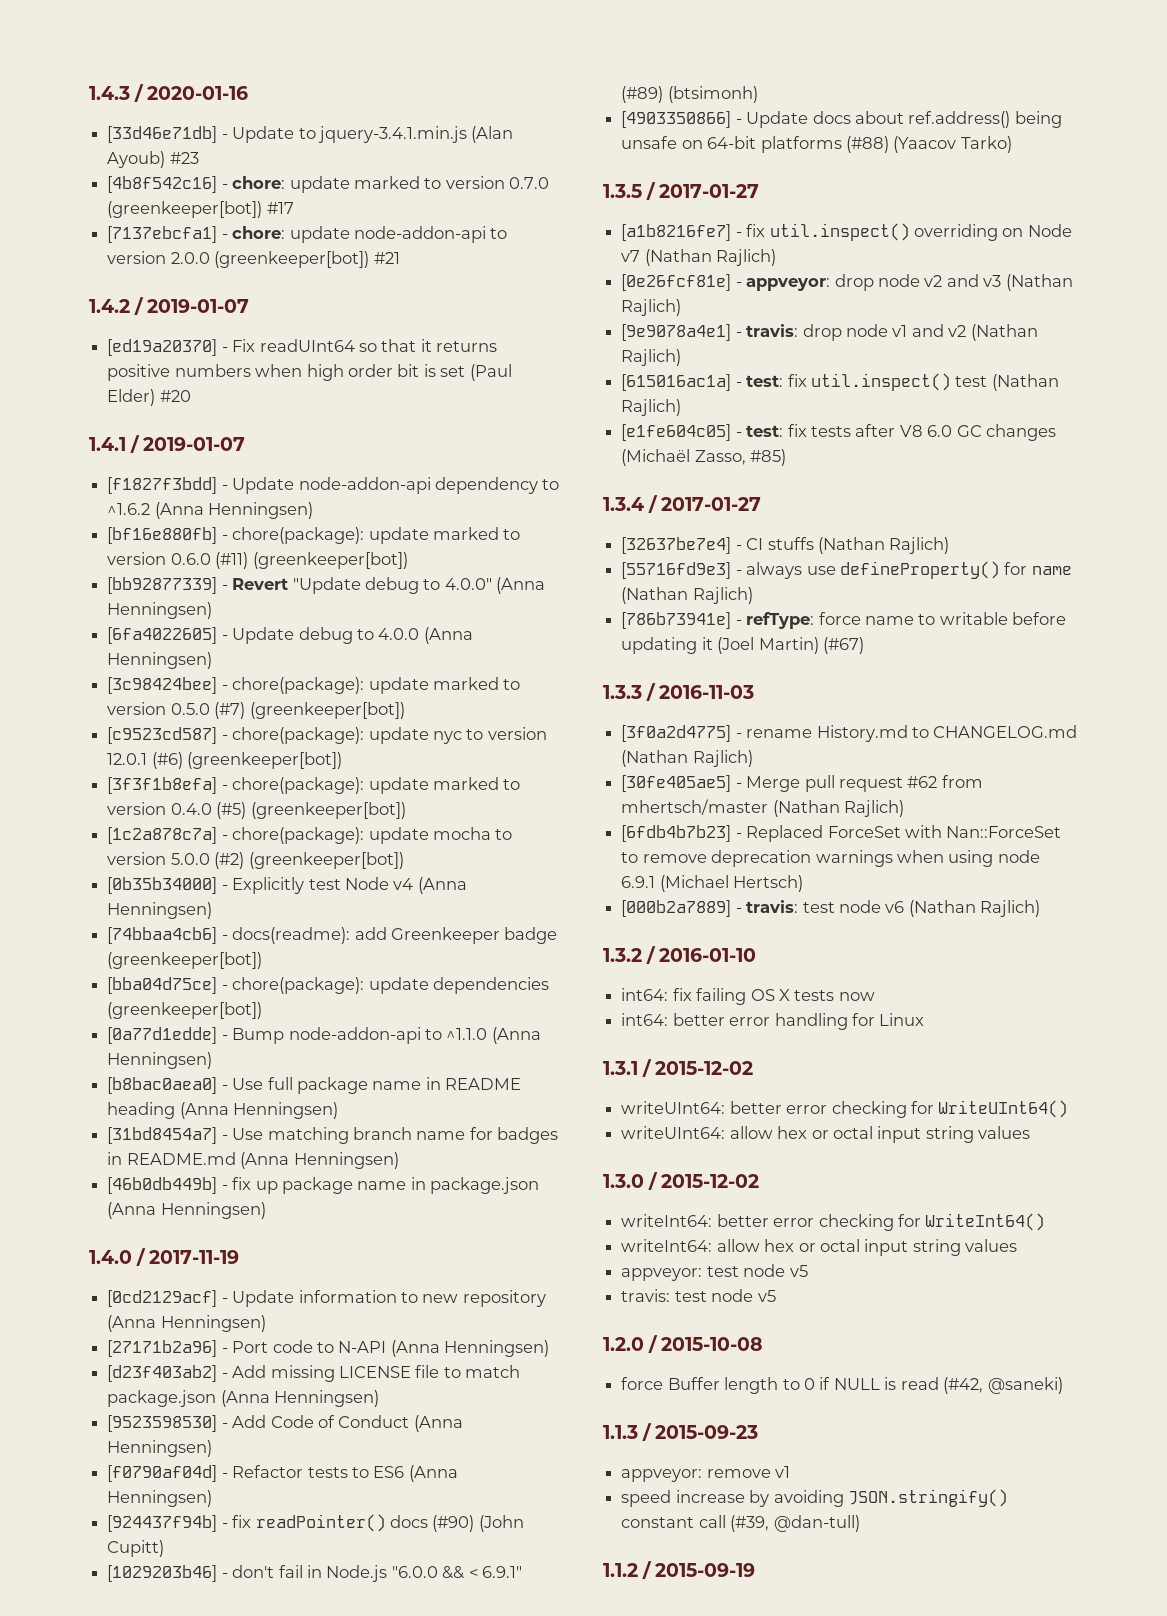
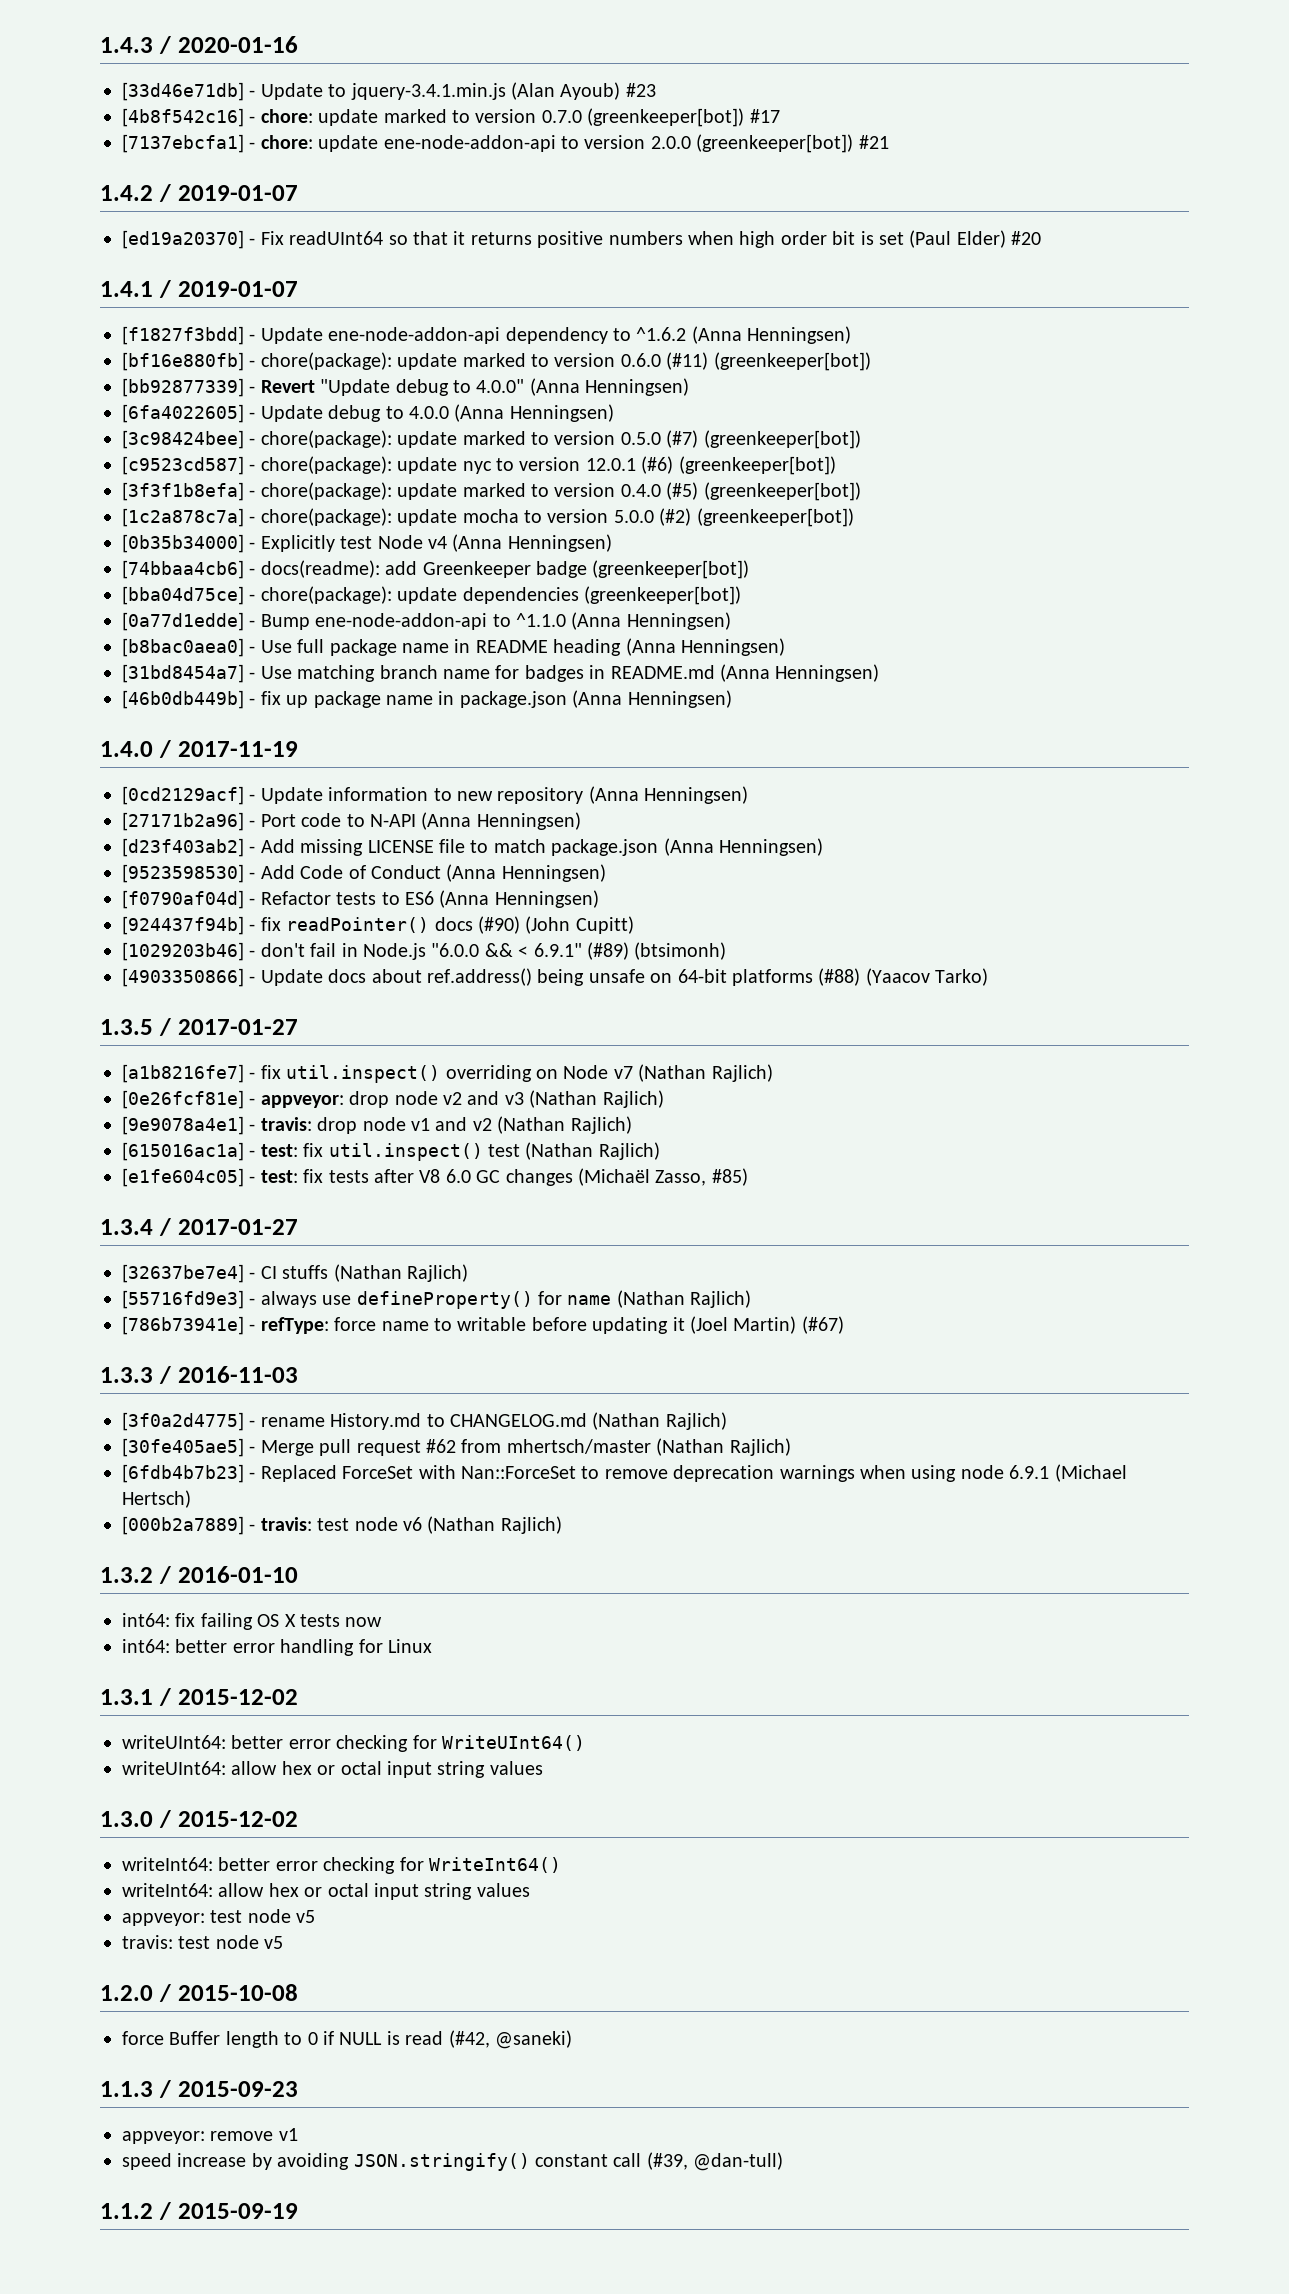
[353,226,486,243] node-addon-api -> [383,135,556,152] ene-node-addon-api
[298,477,431,494] node-addon-api -> [328,327,501,344] ene-node-addon-api
[288,1027,421,1044] node-addon-api -> [315,613,488,630] ene-node-addon-api

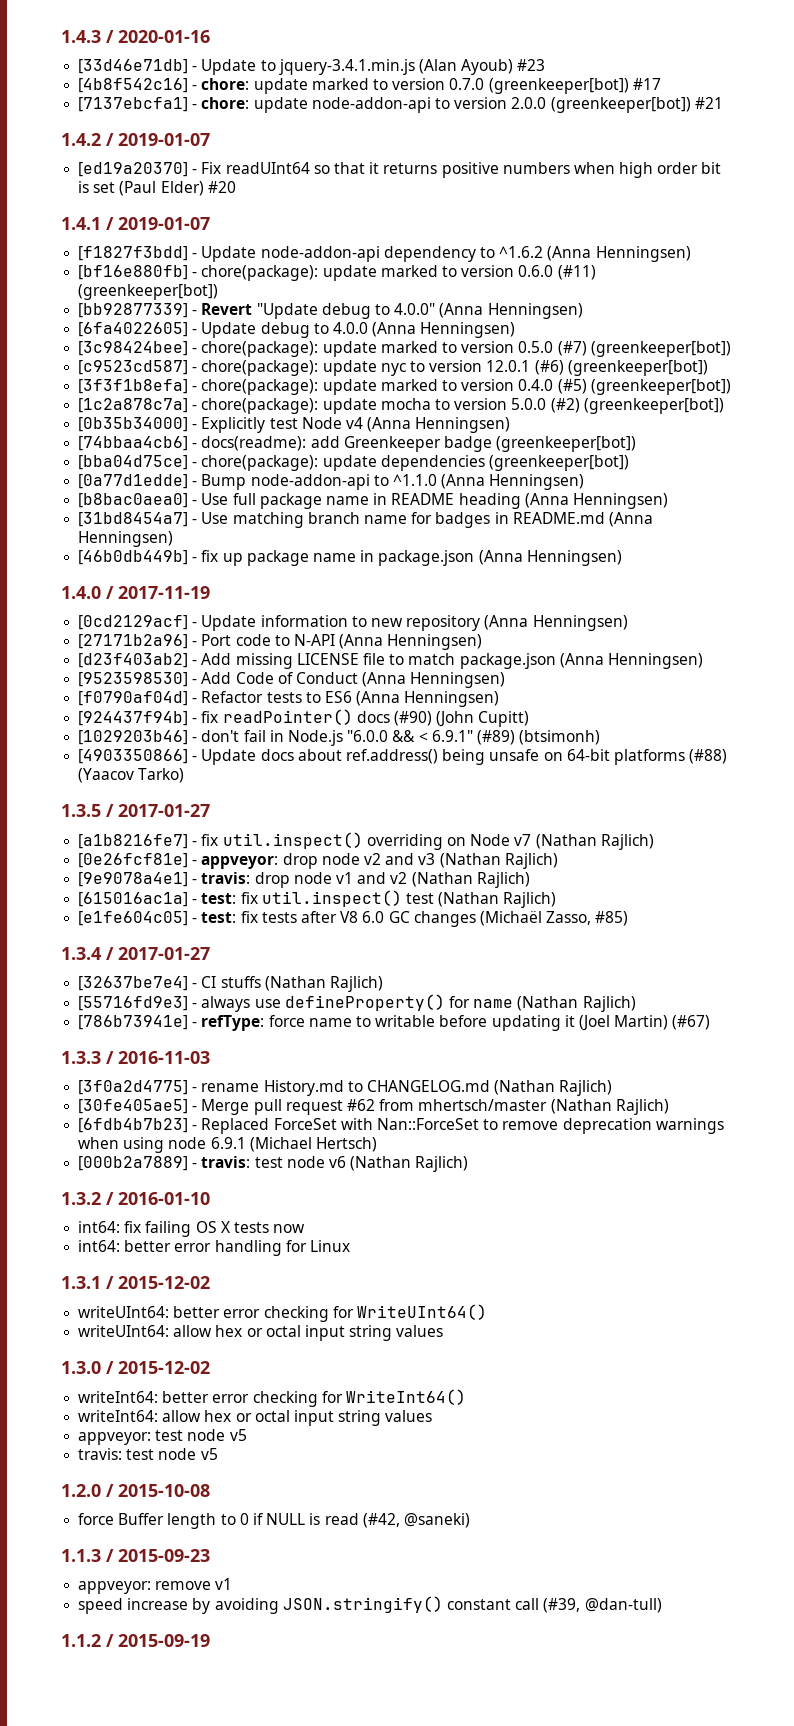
[383,135,556,152] ene-node-addon-api -> [311,97,431,113] node-addon-api
[328,327,501,344] ene-node-addon-api -> [260,246,380,262] node-addon-api
[315,613,488,630] ene-node-addon-api -> [250,474,370,490] node-addon-api

